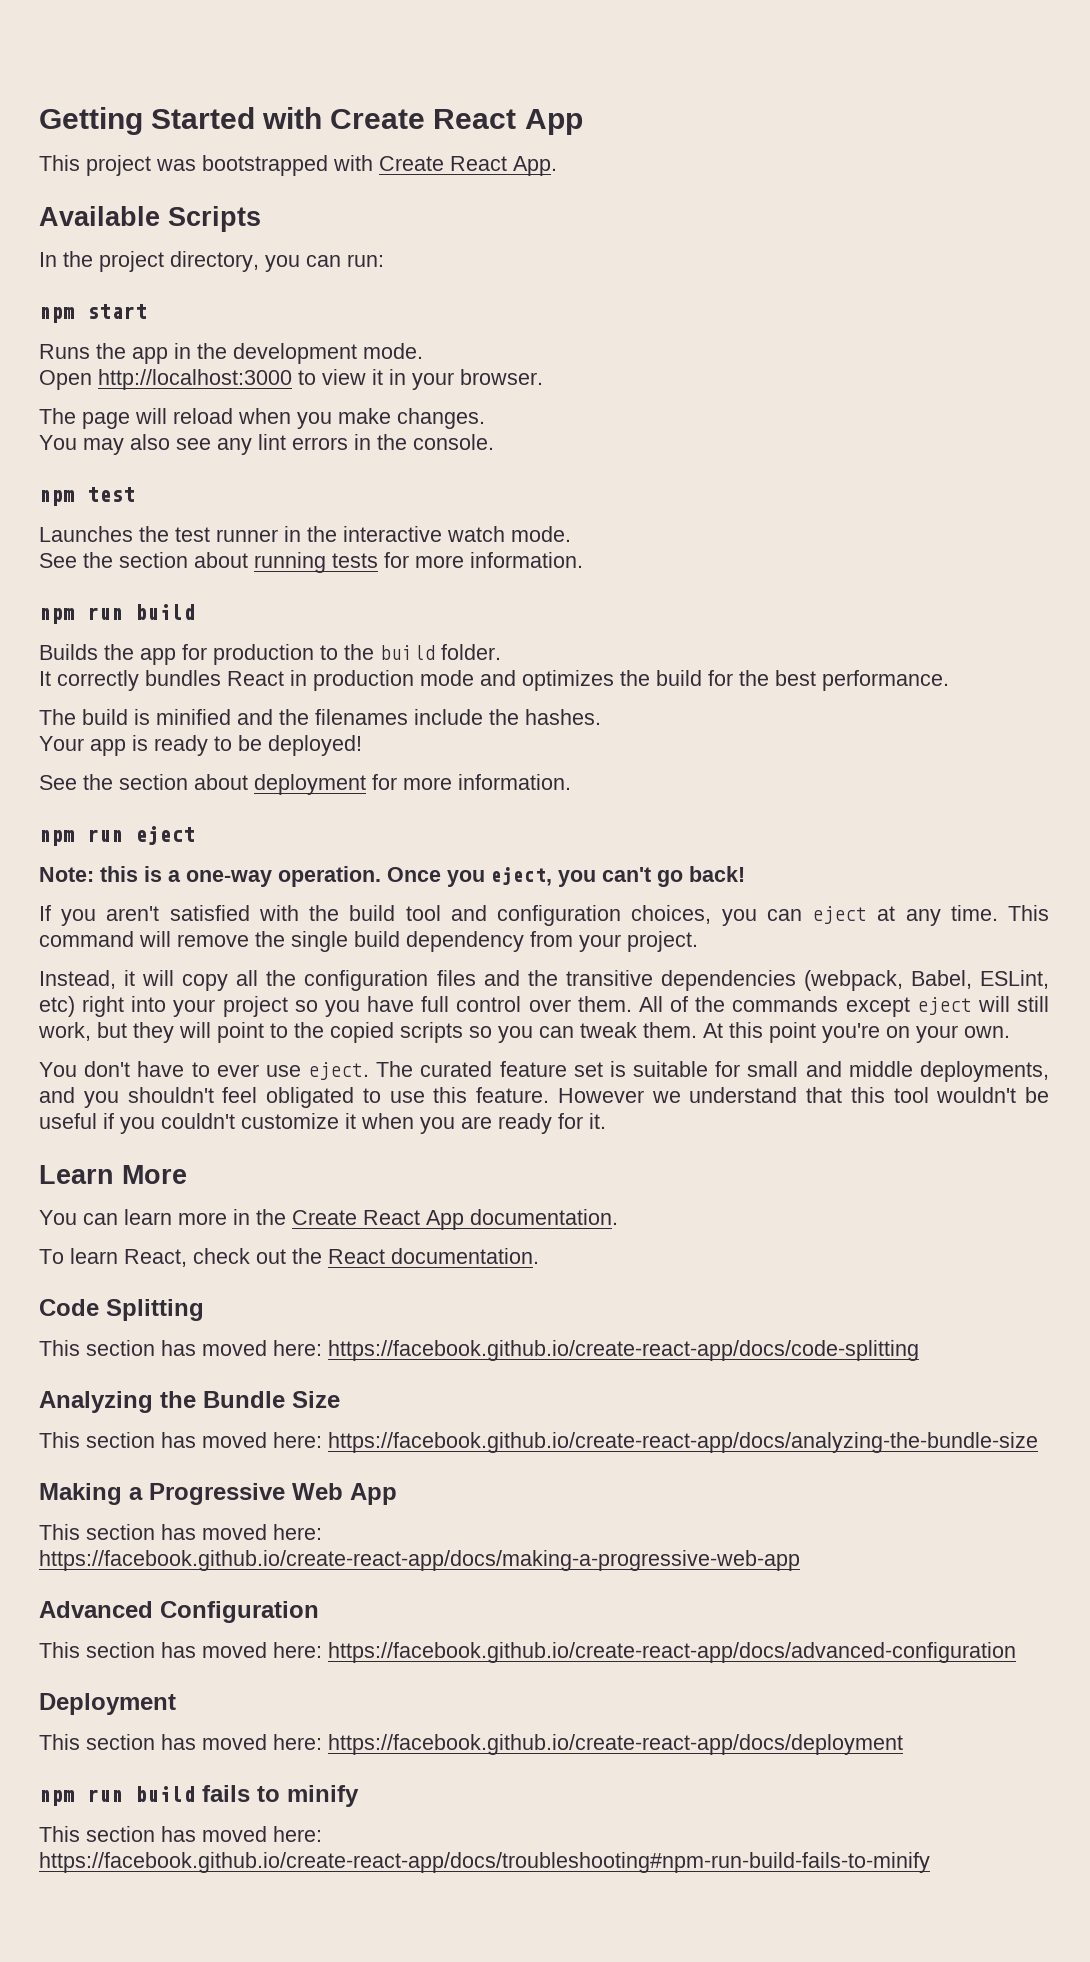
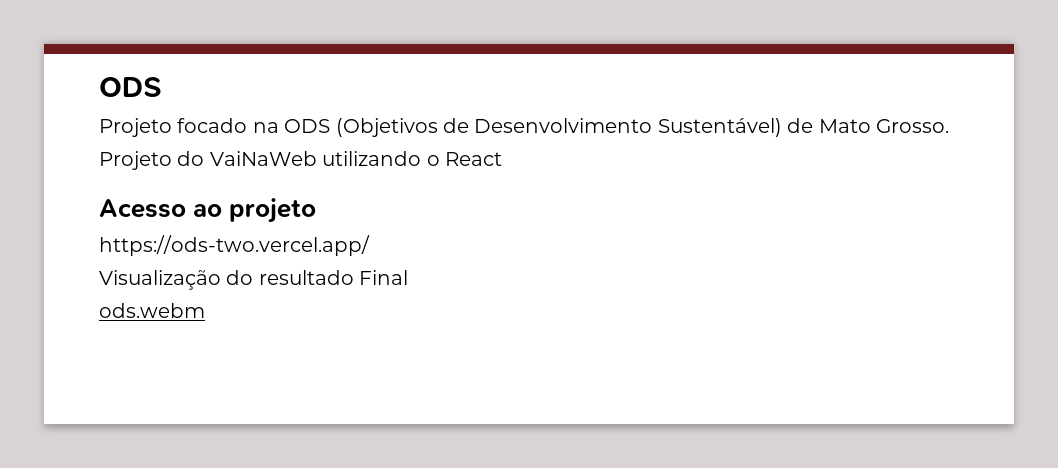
[39,107,583,135] [39,155,557,176] [39,206,261,232] [39,251,384,272] [39,304,147,323] [39,343,423,364] [39,369,543,390] [39,408,485,429] [39,434,494,455] [39,487,135,506] [39,526,571,542] [39,552,583,573] [39,604,195,624] [39,644,501,665] [39,670,949,691] [39,709,601,725] [39,735,362,756] [39,774,571,795] [39,826,195,846] [39,866,745,887] [39,905,1050,926] [39,931,698,952] [39,970,1049,991] [39,996,1049,1017] [38,1022,1010,1043] [39,1061,1049,1082] [39,1087,1049,1108] [39,1113,606,1134] [39,1165,187,1184] [39,1209,618,1230] [39,1248,539,1267] [39,1299,204,1321] [39,1340,919,1361] [39,1391,340,1413] [39,1432,1038,1453] [39,1483,397,1505] [39,1524,322,1540] [39,1550,800,1571] [39,1601,319,1623] [39,1642,1016,1663] [39,1693,176,1715] [39,1734,903,1755] [39,1785,359,1807] [39,1826,322,1842] [39,1852,930,1873] Getting Started with Create React App // This project was bootstrapped with Create React App. // Available Scripts // In the project directory, you can run: // npm start // Runs the app in the development mode. // Open http://localhost:3000 to view it in your browser. // The page will reload when you make changes. // You may also see any lint errors in the console. // npm test // Launches the test runner in the interactive watch mode. // See the section about running tests for more information. // npm run build // Builds the app for production to the build folder. // It correctly bundles React in production mode and optimizes the build for the best performance. // The build is minified and the filenames include the hashes. // Your app is ready to be deployed! // See the section about deployment for more information. // npm run eject // Note: this is a one-way operation. Once you eject, you can't go back! // If you aren't satisfied with the build tool and configuration choices, you can eject at any time. This command will remove the single build dependency from your project. // Instead, it will copy all the configuration files and the transitive dependencies (webpack, Babel, ESLint, etc) right into your project so you have full control over them. All of the commands except eject will still work, but they will point to the copied scripts so you can tweak them. At this point you're on your own. // You don't have to ever use eject. The curated feature set is suitable for small and middle deployments, and you shouldn't feel obligated to use this feature. However we understand that this tool wouldn't be useful if you couldn't customize it when you are ready for it. // Learn More // You can learn more in the Create React App documentation. // To learn React, check out the React documentation. // Code Splitting // This section has moved here: https://facebook.github.io/create-react-app/docs/code-splitting // Analyzing the Bundle Size // This section has moved here: https://facebook.github.io/create-react-app/docs/analyzing-the-bundle-size // Making a Progressive Web App // This section has moved here: https://facebook.github.io/create-react-app/docs/making-a-progressive-web-app // Advanced Configuration // This section has moved here: https://facebook.github.io/create-react-app/docs/advanced-configuration // Deployment // This section has moved here: https://facebook.github.io/create-react-app/docs/deployment // npm run build fails to minify // This section has moved here: https://facebook.github.io/create-react-app/docs/troubleshooting#npm-run-build-fails-to-minify -> [99,77,161,97] [99,118,949,137] [99,151,502,170] [99,198,317,223] [99,235,370,256] [99,270,409,290] [99,303,205,318] ODS // Projeto focado na ODS (Objetivos de Desenvolvimento Sustentável) de Mato Grosso. // Projeto do VaiNaWeb utilizando o React // Acesso ao projeto // https://ods-two.vercel.app/ // Visualização do resultado Final // ods.webm

